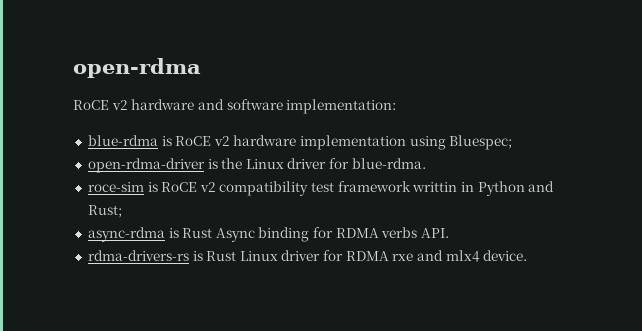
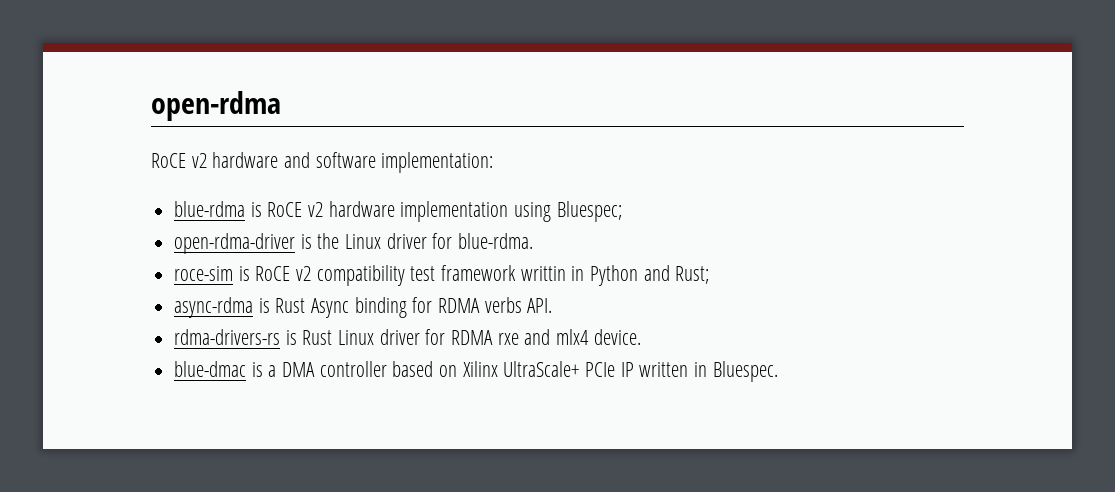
(528, 255) none -> [174,361,778,382] // blue-dmac is a DMA controller based on Xilinx UltraScale+ PCIe IP written in Bluespec.

